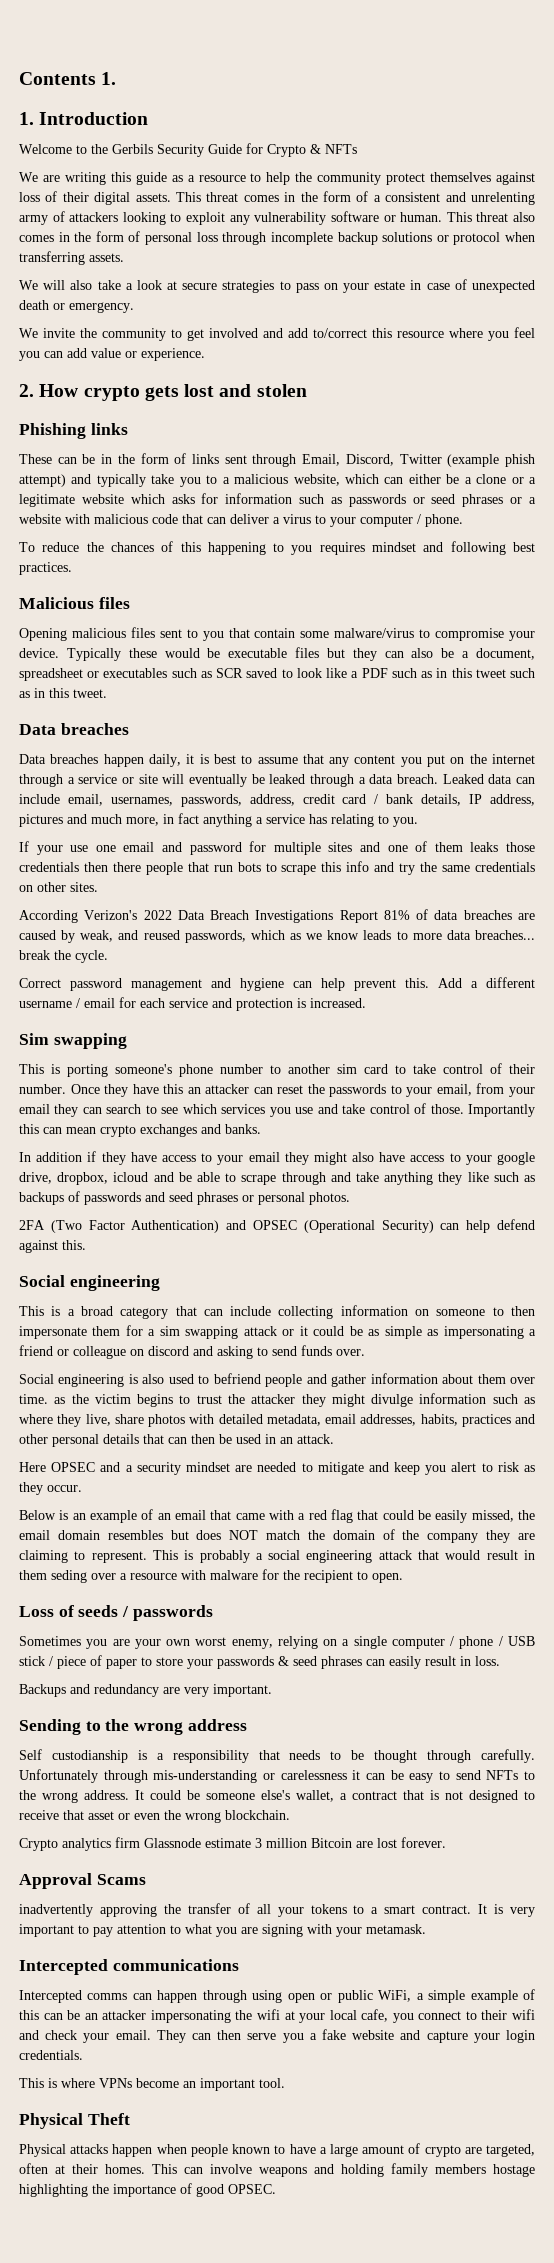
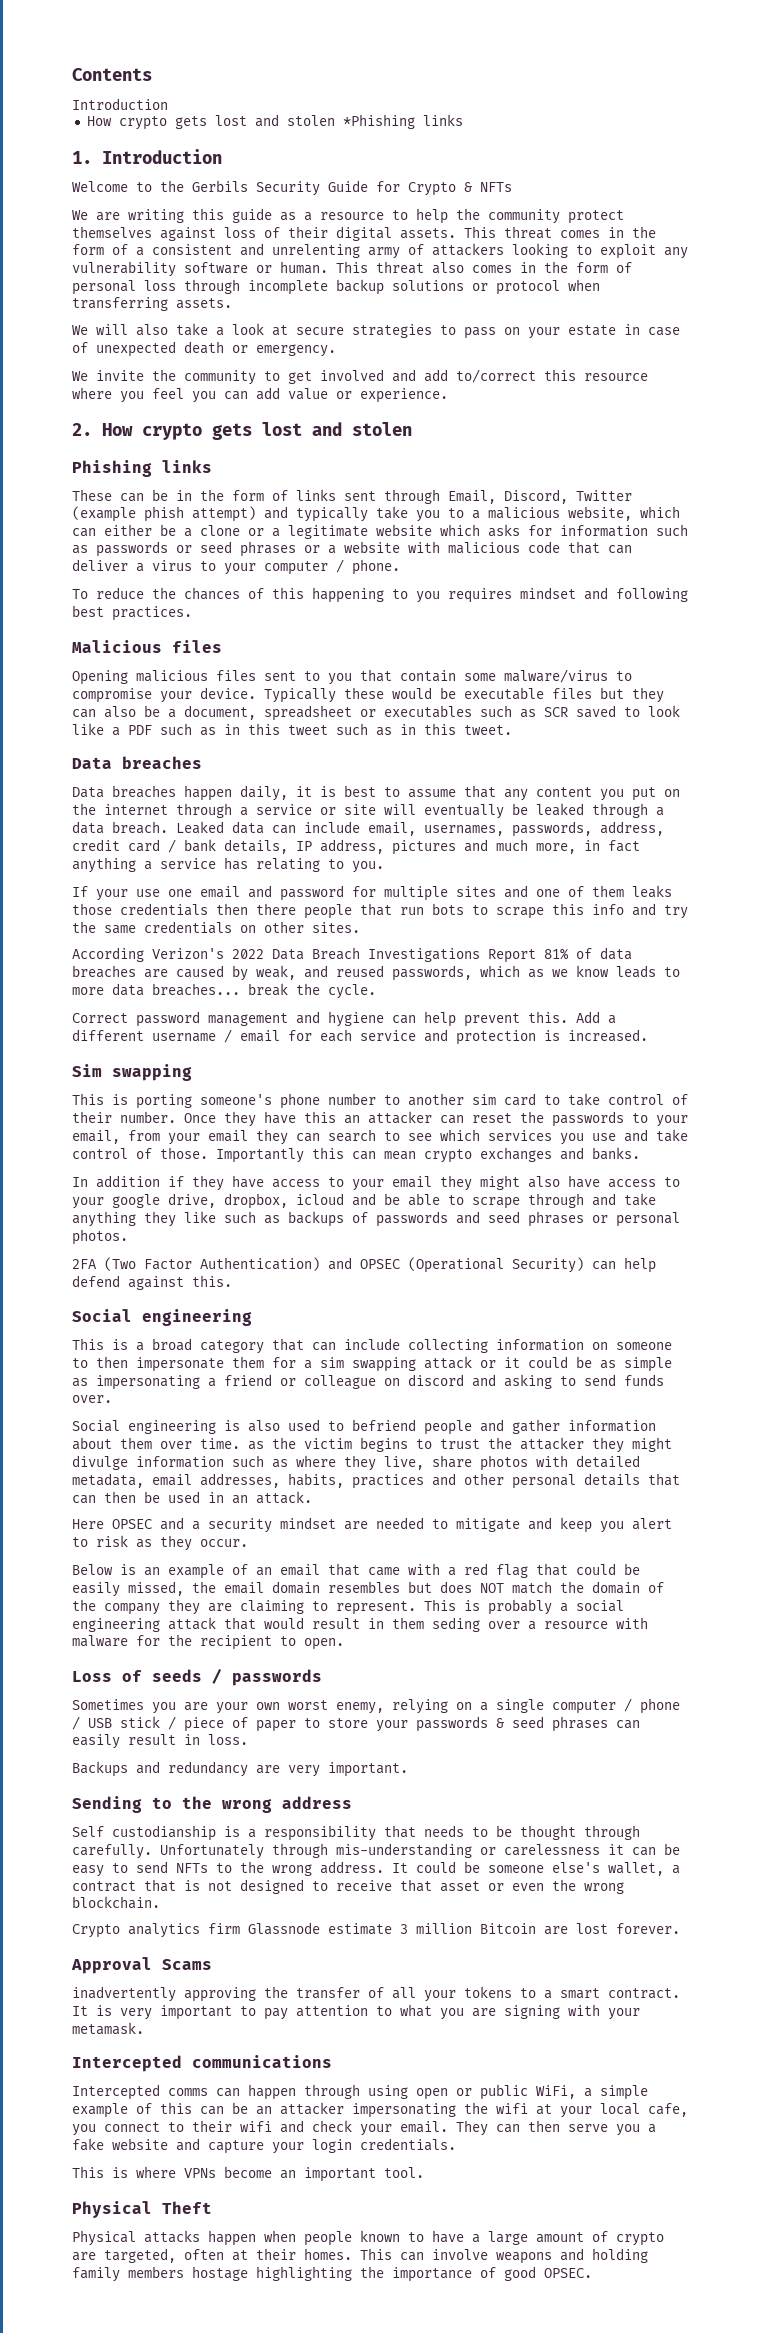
[101,72,117,85] 1. -> [72,98,168,110] [86,114,463,130] // Introduction // How crypto gets lost and stolen *Phishing links

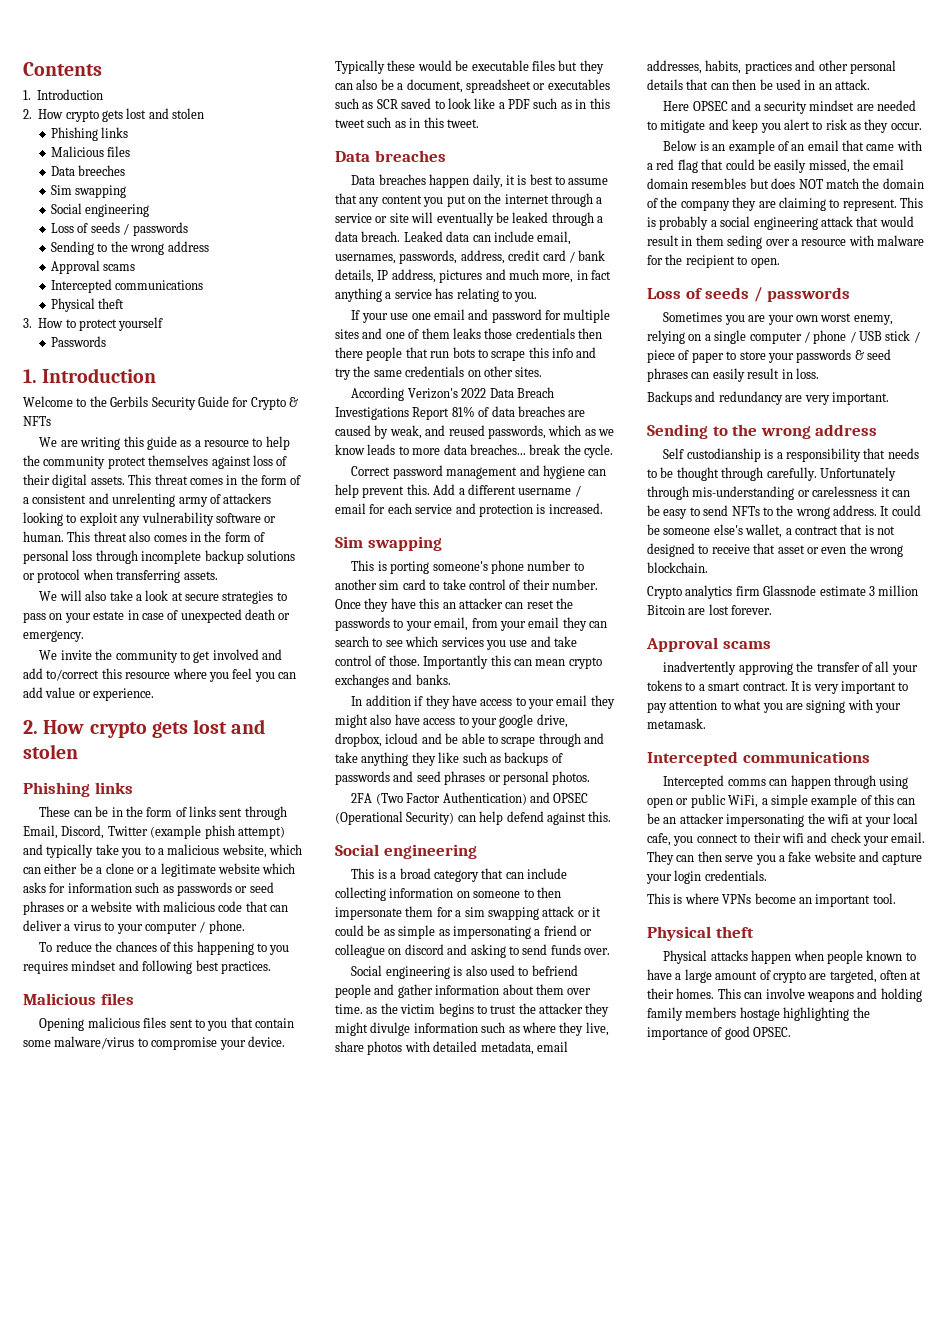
[72,98,168,110] [86,114,463,130] Introduction // How crypto gets lost and stolen *Phishing links -> [23,89,104,100] [23,108,205,122] [51,127,129,141] [51,146,131,157] [51,165,126,176] [51,185,127,198] [51,203,150,217] [51,222,188,236] [51,241,209,255] [51,260,136,274] [51,279,204,293] [51,298,125,312] [23,317,164,331] [51,336,107,347] 1. Introduction // 2. How crypto gets lost and stolen // Phishing links // Malicious files // Data breeches // Sim swapping // Social engineering // Loss of seeds / passwords // Sending to the wrong address // Approval scams // Intercepted communications // Physical theft // 3. How to protect yourself // Passwords
[162,1959,212,1970] Scams -> [722,641,771,649] scams
[162,2201,212,2214] Theft -> [715,926,754,938] theft

